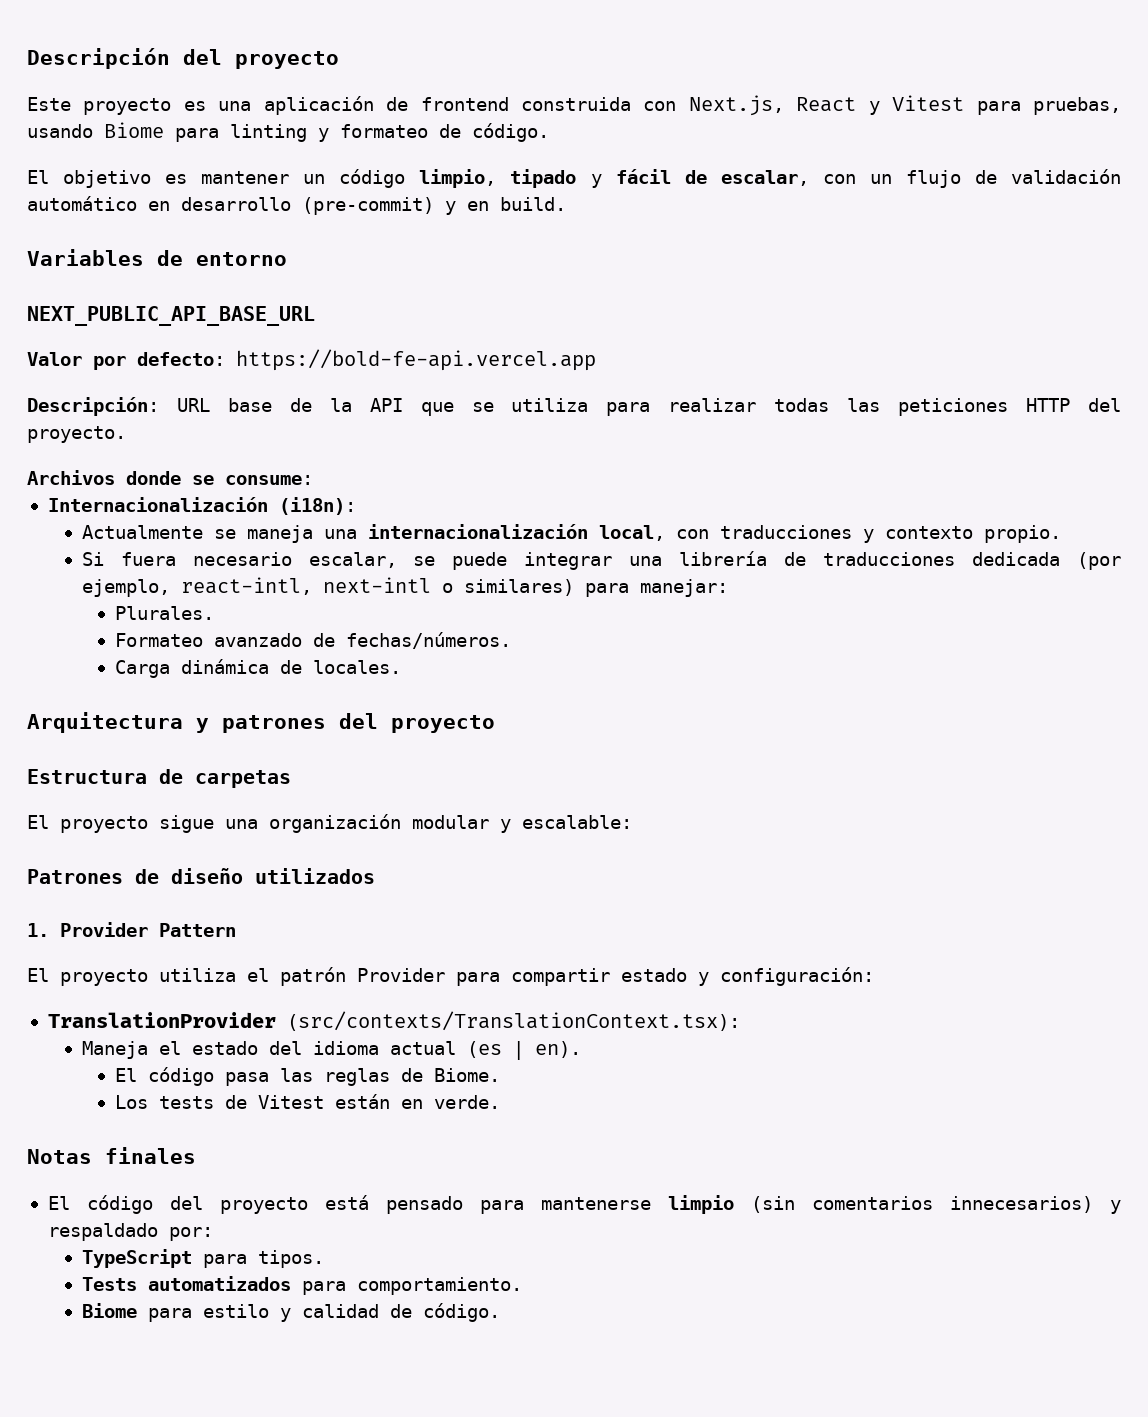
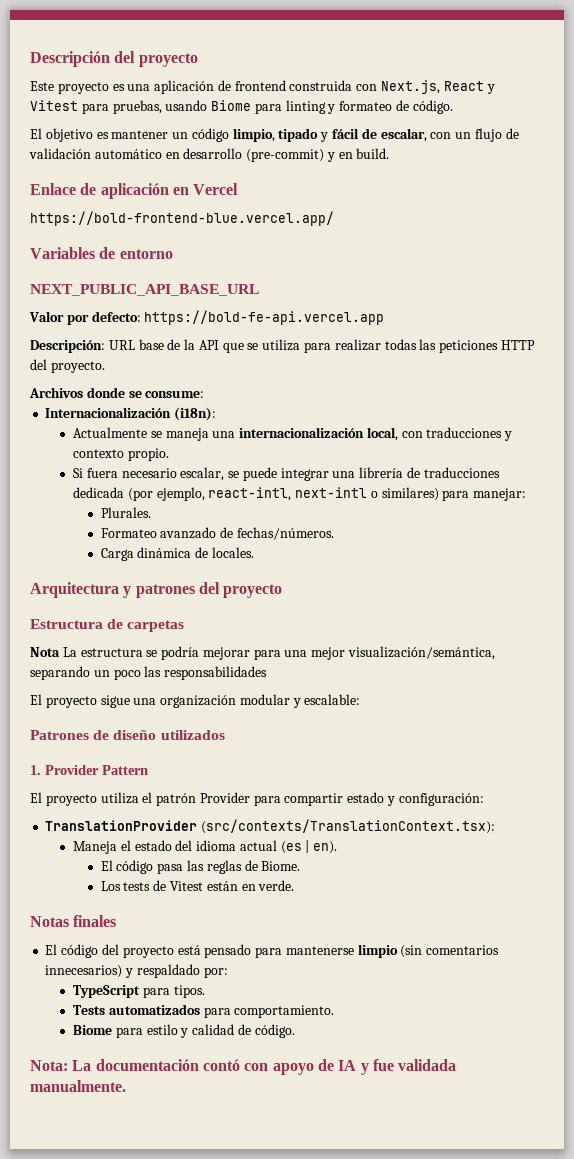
(566, 204) none -> [30,183,239,199] [30,211,334,226] // Enlace de aplicación en Vercel // https://bold-frontend-blue.vercel.app/
(291, 779) none -> [30,646,496,660] [30,666,268,680] // Nota La estructura se podría mejorar para una mejor visualización/semántica, separando un poco las responsabilidades
(500, 1312) none -> [30,1059,457,1075] [30,1080,126,1092] // Nota: La documentación contó con apoyo de IA y fue validada manualmente.

